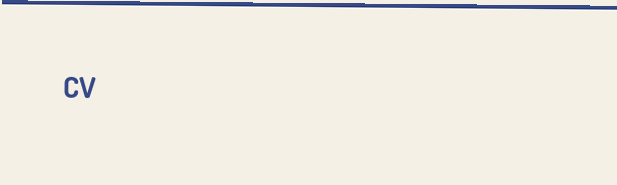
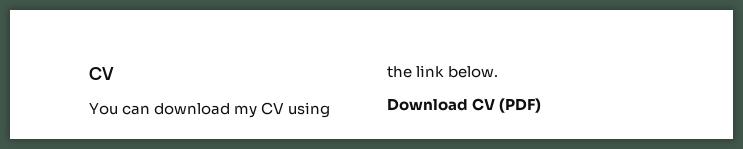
[62,76,97,99] CV -> [89,67,114,80] [89,102,331,118] [387,65,499,78] [387,98,542,113] CV // You can download my CV using the link below. // Download CV (PDF)

